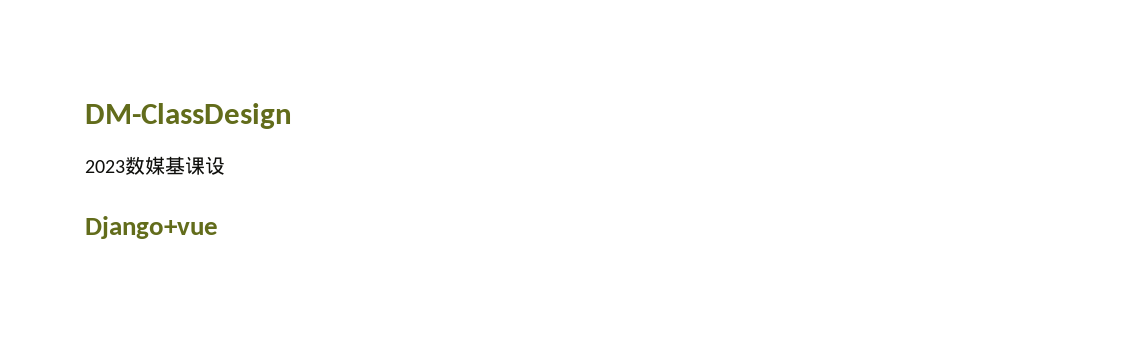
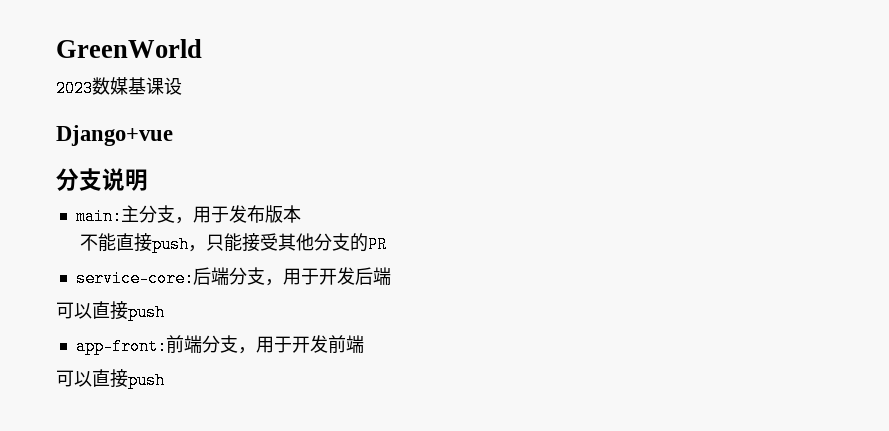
[85,103,292,129] DM-ClassDesign -> [56,39,202,58] GreenWorld
(218, 227) none -> [56,168,148,191] [75,205,301,225] [79,233,387,253] [75,267,391,287] [56,301,165,321] [75,335,364,355] [56,369,165,389] // 分支说明 // main:主分支，用于发布版本 // 不能直接push，只能接受其他分支的PR // service-core:后端分支，用于开发后端 // 可以直接push // app-front:前端分支，用于开发前端 // 可以直接push

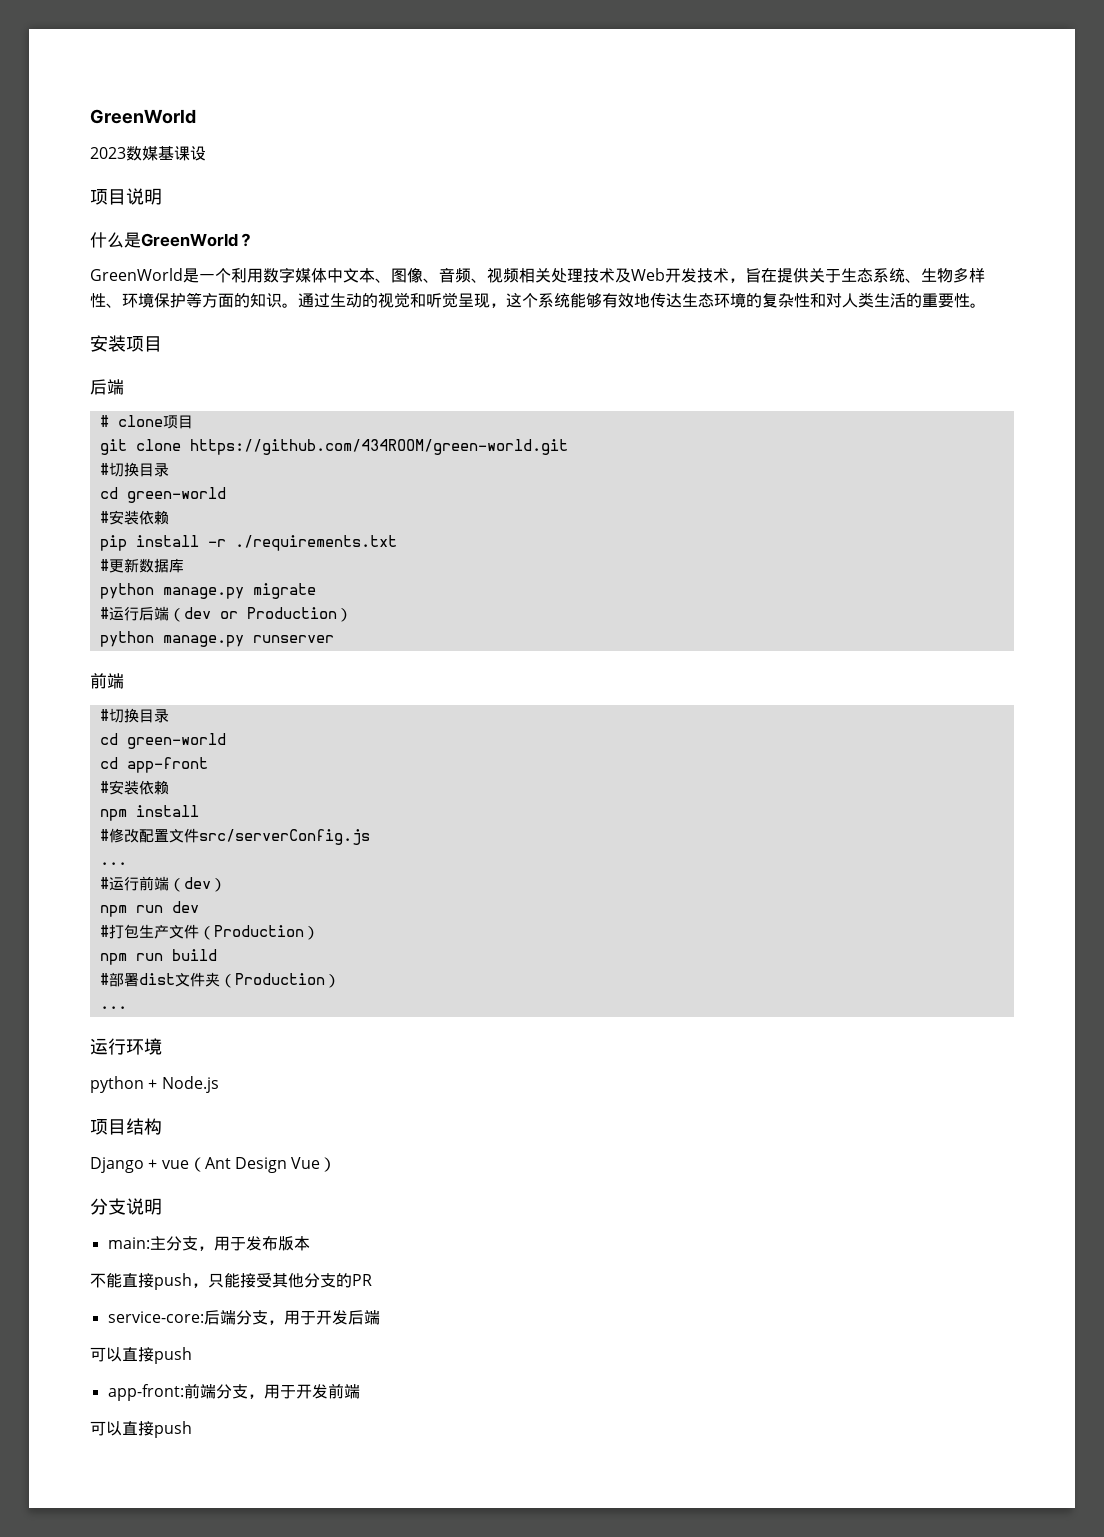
[56,125,173,146] Django+vue -> [90,188,162,205] [90,232,254,248] [90,267,985,283] [90,292,986,308] [90,335,162,352] [90,379,124,395] [99,415,193,429] [99,439,568,455] [99,462,169,477] [99,487,226,503] [99,510,169,525] [99,535,397,551] [99,558,184,573] [99,583,316,599] [99,606,352,622] [99,631,334,647] [90,673,124,689] [99,708,169,723] [99,733,226,749] [99,757,208,773] [99,780,169,795] [99,805,199,821] [99,828,370,845] [99,862,127,865] [99,876,226,892] [99,901,199,917] [99,924,319,940] [99,949,217,965] [99,972,340,988] [99,1006,127,1009] [90,1038,162,1055] [90,1076,219,1093] [90,1118,162,1135] [90,1157,337,1173] 项目说明 // 什么是GreenWorld？ // GreenWorld是一个利用数字媒体中文本、图像、音频、视频相关处理技术及Web开发技术，旨在提供关于生态系统、生物多样性、环境保护等方面的知识。通过生动的视觉和听觉呈现，这个系统能够有效地传达生态环境的复杂性和对人类生活的重要性。 // 安装项目 // 后端 // # clone项目 // git clone https://github.com/434ROOM/green-world.git // #切换目录 // cd green-world // #安装依赖 // pip install -r ./requirements.txt // #更新数据库 // python manage.py migrate // #运行后端（dev or Production） // python manage.py runserver // 前端 // #切换目录 // cd green-world // cd app-front // #安装依赖 // npm install // #修改配置文件src/serverConfig.js // ... // #运行前端（dev） // npm run dev // #打包生产文件（Production） // npm run build // #部署dist文件夹（Production） // ... // 运行环境 // python + Node.js // 项目结构 // Django + vue（Ant Design Vue）

